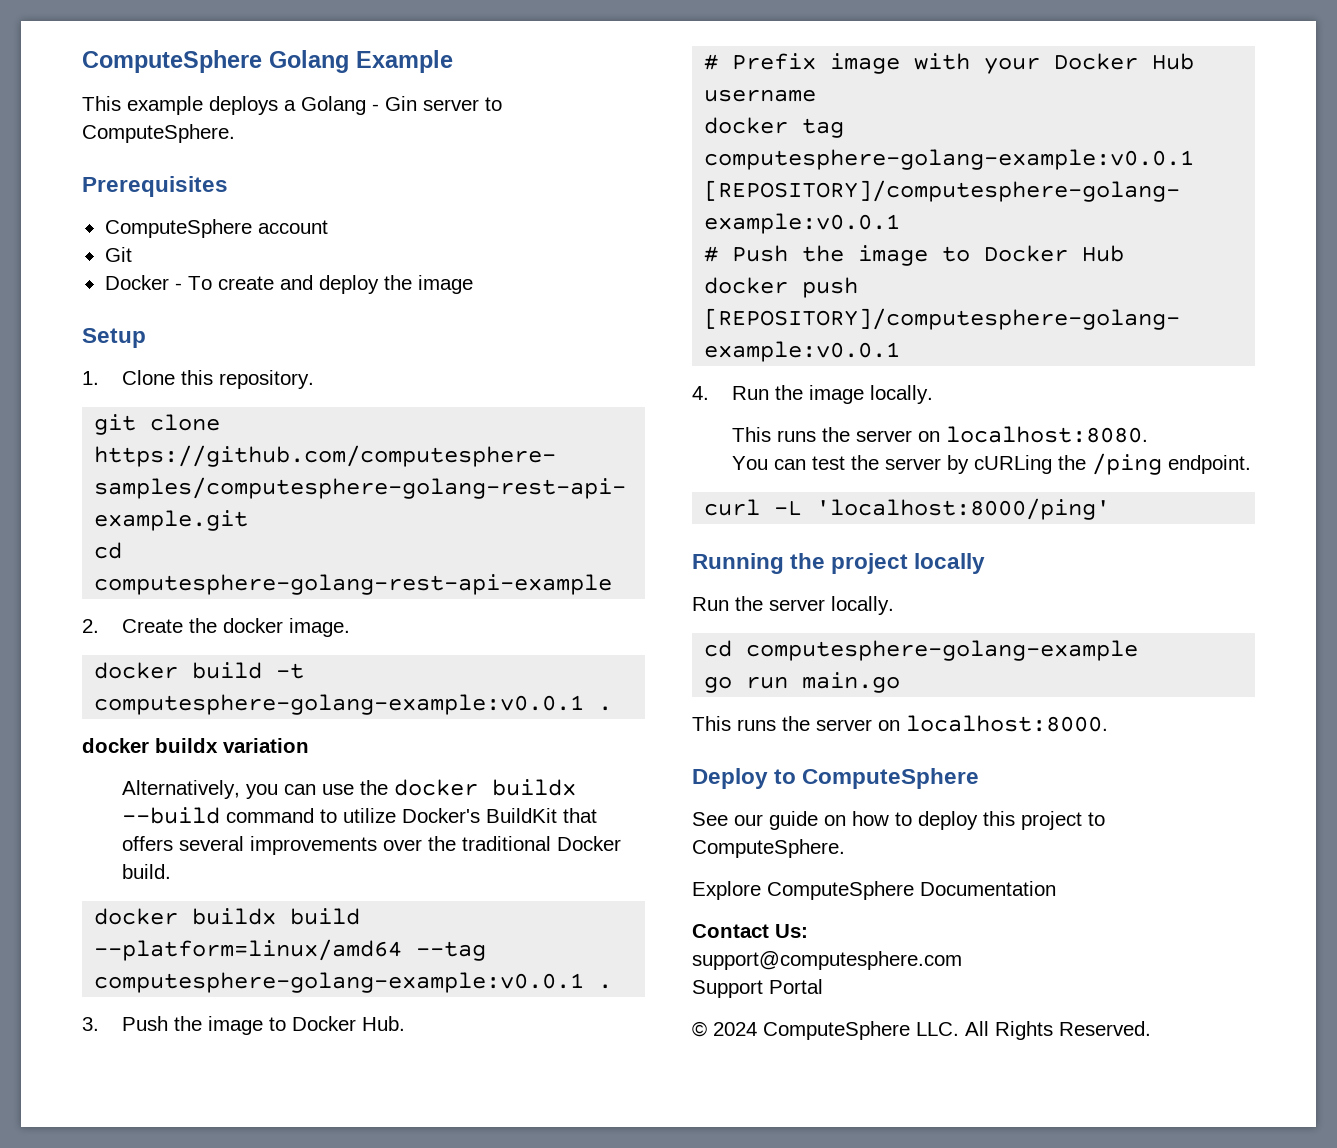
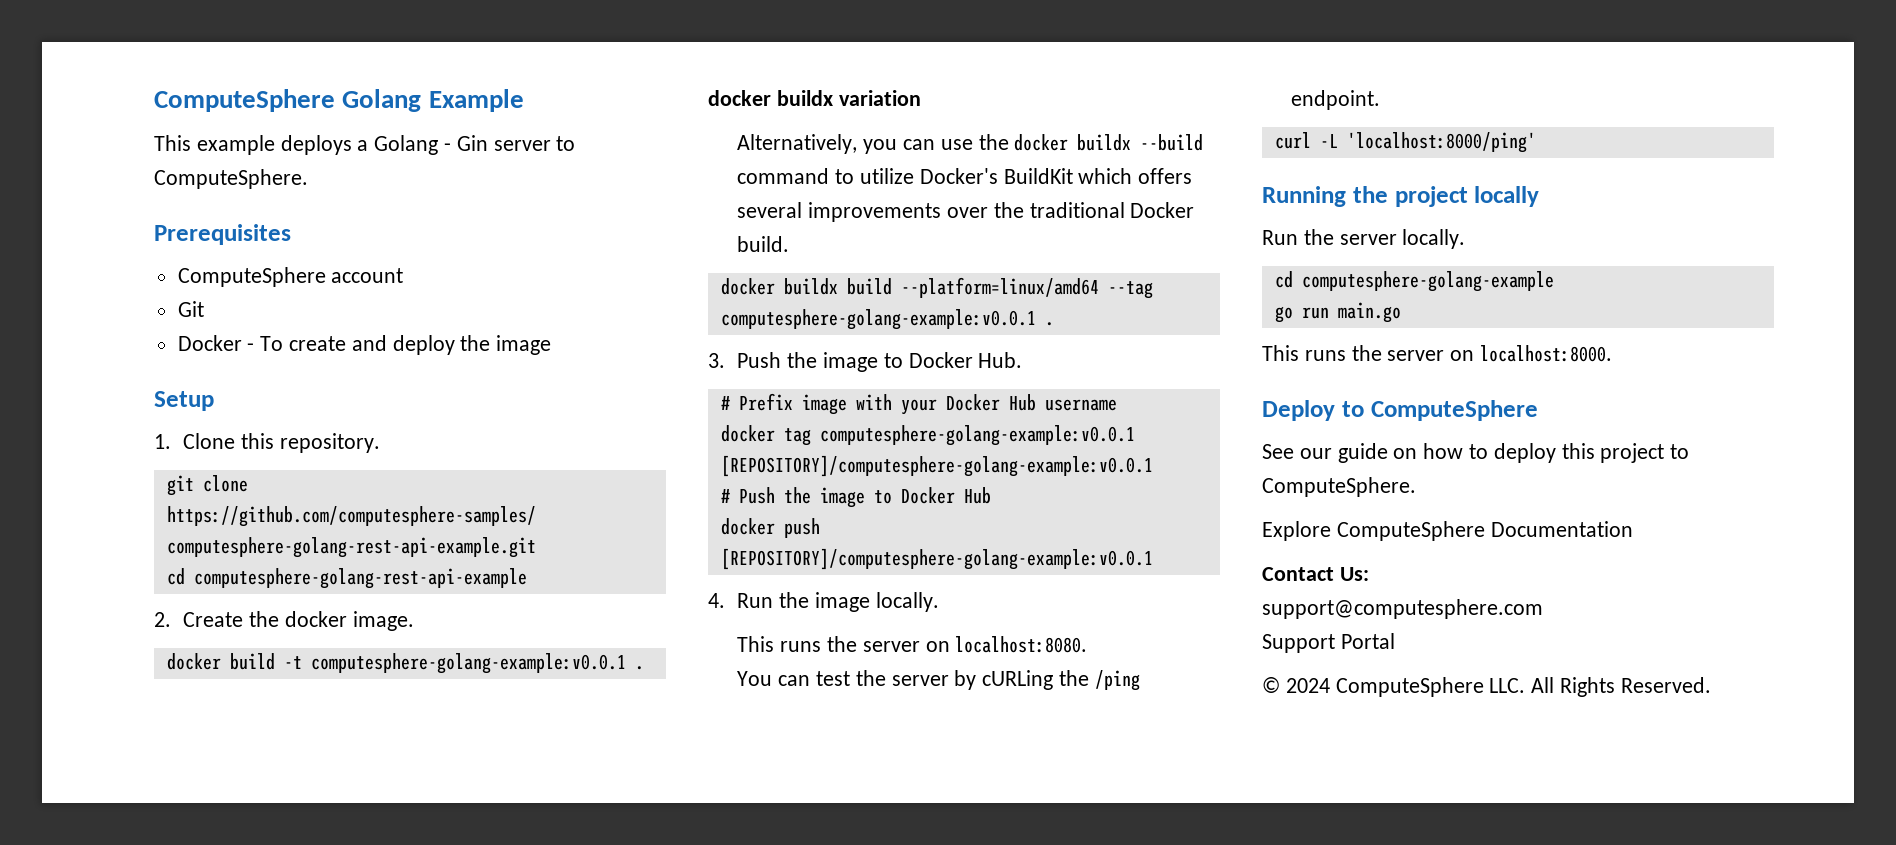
[562,808,597,823] that -> [1078,168,1133,184] which

